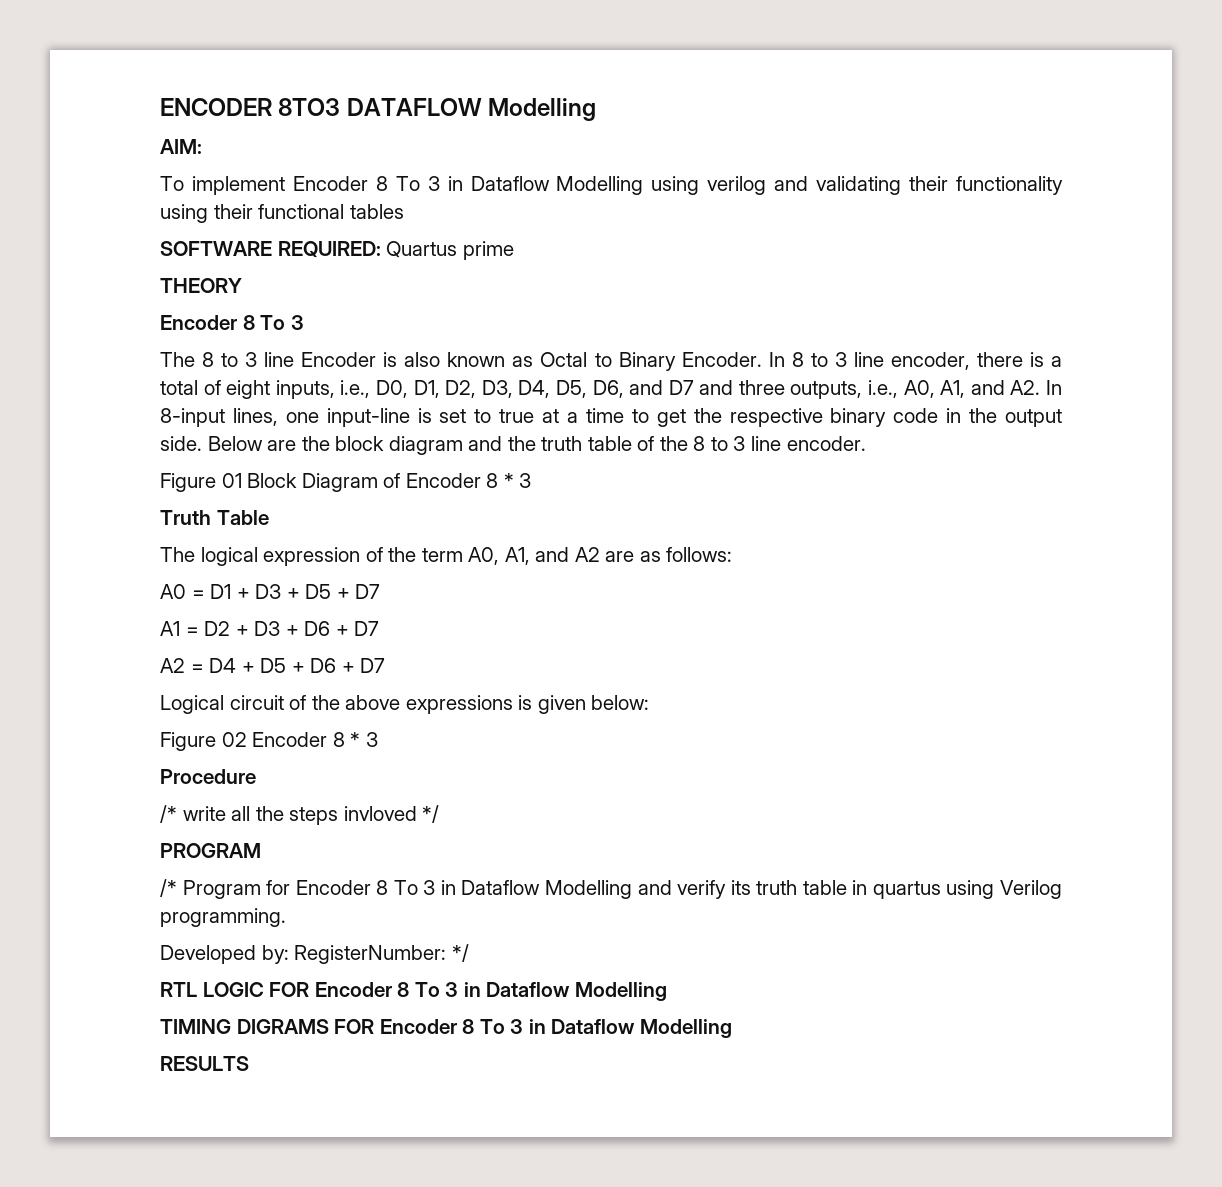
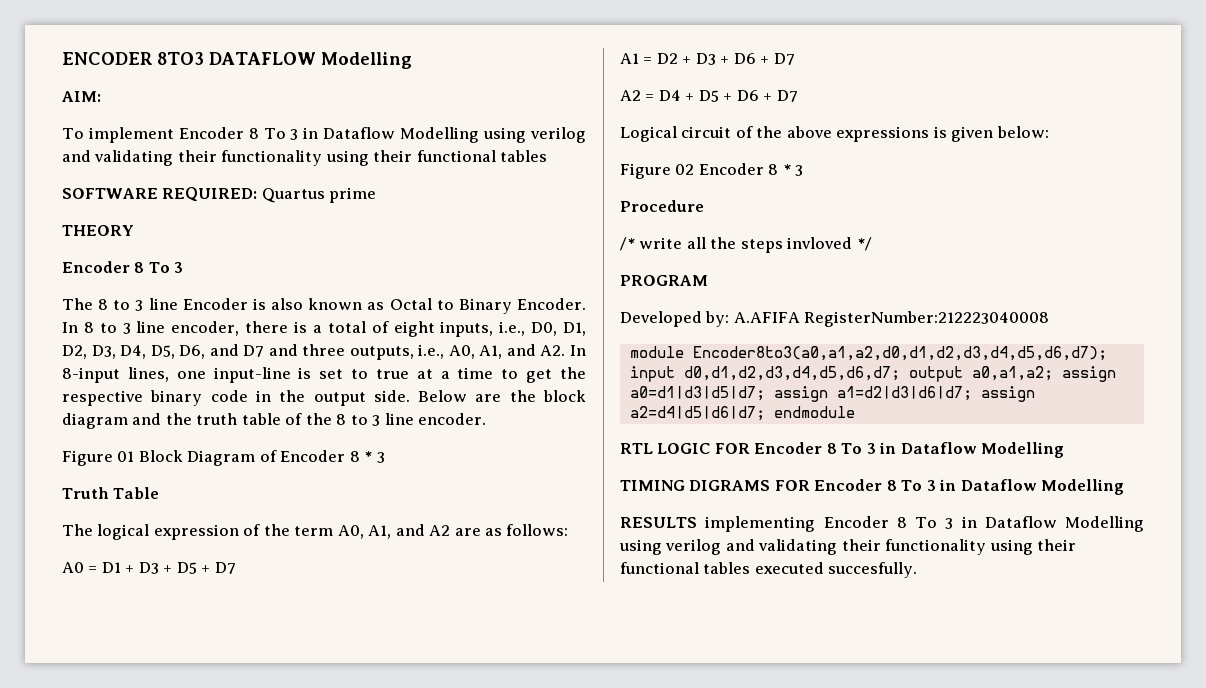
[160,879,1062,899] [160,908,286,927] [160,944,469,964] /* Program for Encoder 8 To 3 in Dataflow Modelling and verify its truth table in quartus using Verilog programming. // Developed by: RegisterNumber: */ -> [620,311,1050,327] [629,346,1107,361] [629,366,1116,382] [629,386,1035,402] [629,406,855,421] Developed by: A.AFIFA RegisterNumber:212223040008 // module Encoder8to3(a0,a1,a2,d0,d1,d2,d3,d4,d5,d6,d7); input d0,d1,d2,d3,d4,d5,d6,d7; output a0,a1,a2; assign a0=d1|d3|d5|d7; assign a1=d2|d3|d6|d7; assign a2=d4|d5|d6|d7; endmodule
(249, 1063) none -> [705,516,1144,532] [619,539,1077,555] [620,562,918,578] implementing Encoder 8 To 3 in Dataflow Modelling using verilog and validating their functionality using their functional tables executed succesfully.

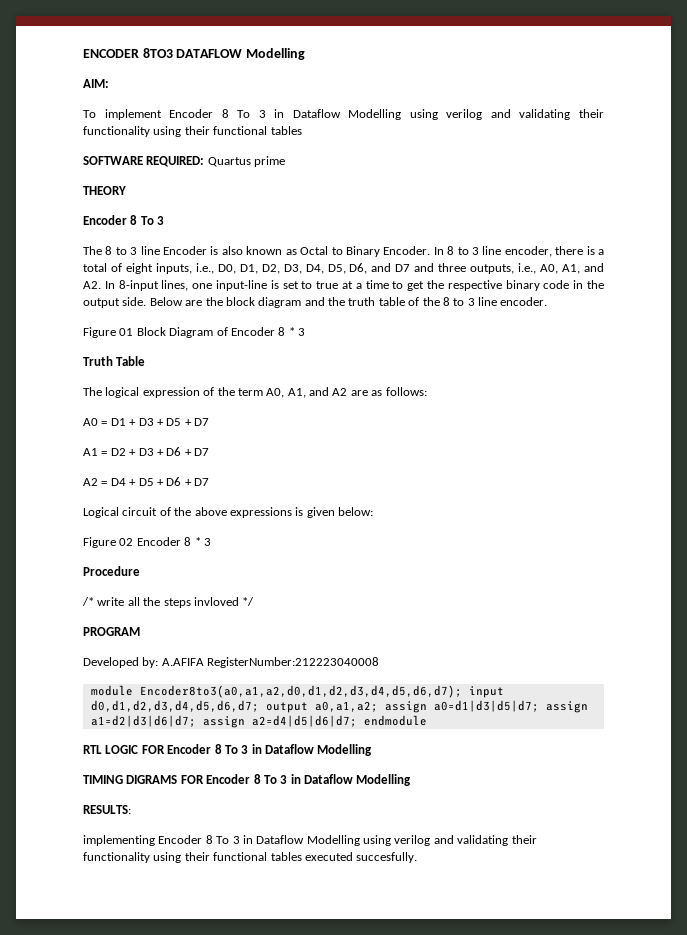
[620,517,697,528] RESULTS -> [83,805,131,814] RESULTS: //

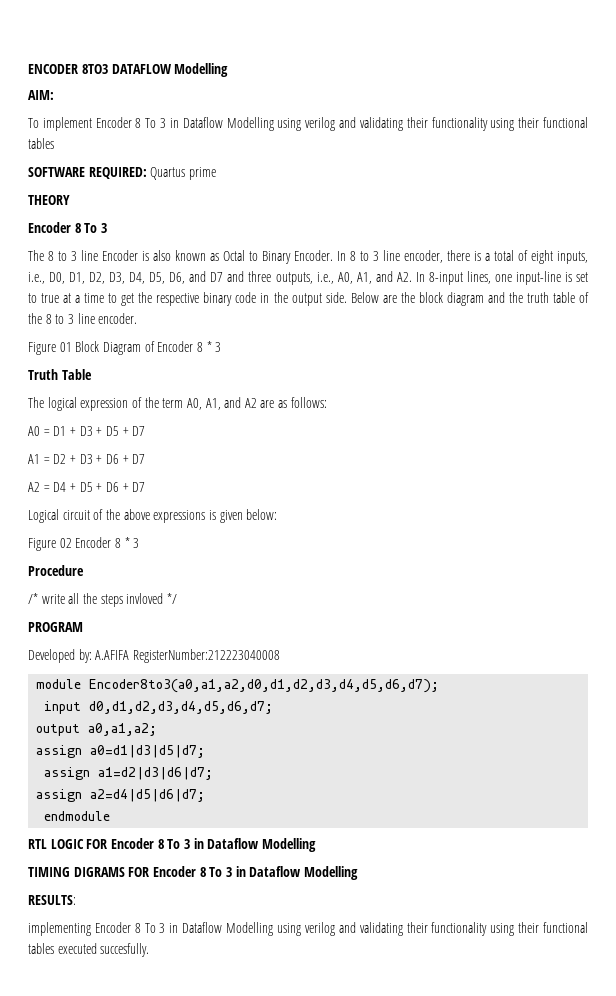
(462, 691) none -> (440, 686) //
(259, 706) none -> (274, 707) //
(378, 706) none -> (158, 729) //
(539, 706) none -> (206, 751) //
(196, 721) none -> (214, 773) //
(357, 721) none -> (206, 795) //

